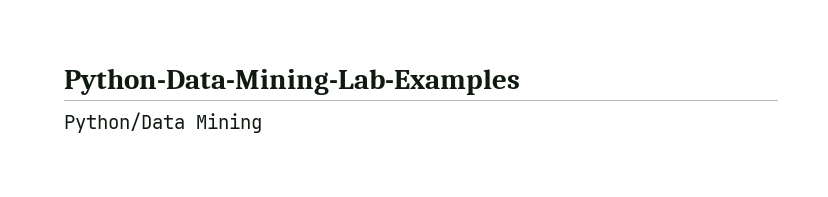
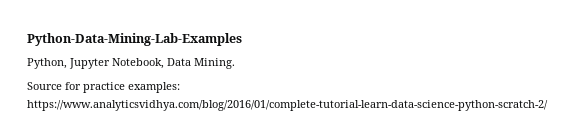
[64,112,262,133] Python/Data Mining -> [27,58,235,69] [27,82,180,93] [27,100,548,111] Python, Jupyter Notebook, Data Mining. // Source for practice examples: https://www.analyticsvidhya.com/blog/2016/01/complete-tutorial-learn-data-science-python-scratch-2/

